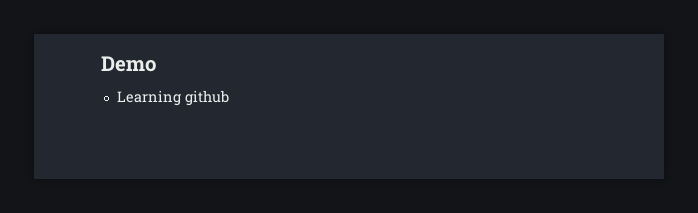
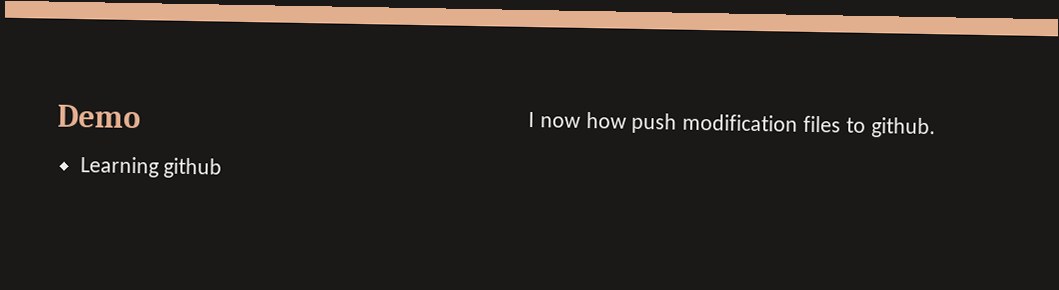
(229, 98) none -> [528,111,936,139] // I now how push modification files to github.

